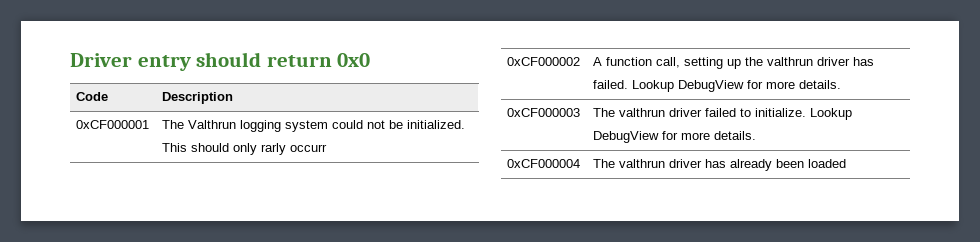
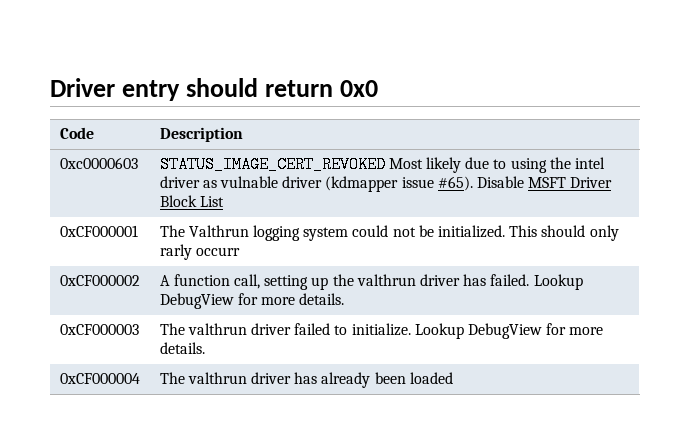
(234, 98) none -> [59,157,138,169] [159,156,605,173] [159,176,613,192] [159,195,224,207] // 0xc0000603 | STATUS_IMAGE_CERT_REVOKED Most likely due to using the intel driver as vulnable driver (kdmapper issue #65). Disable MSFT Driver Block List

